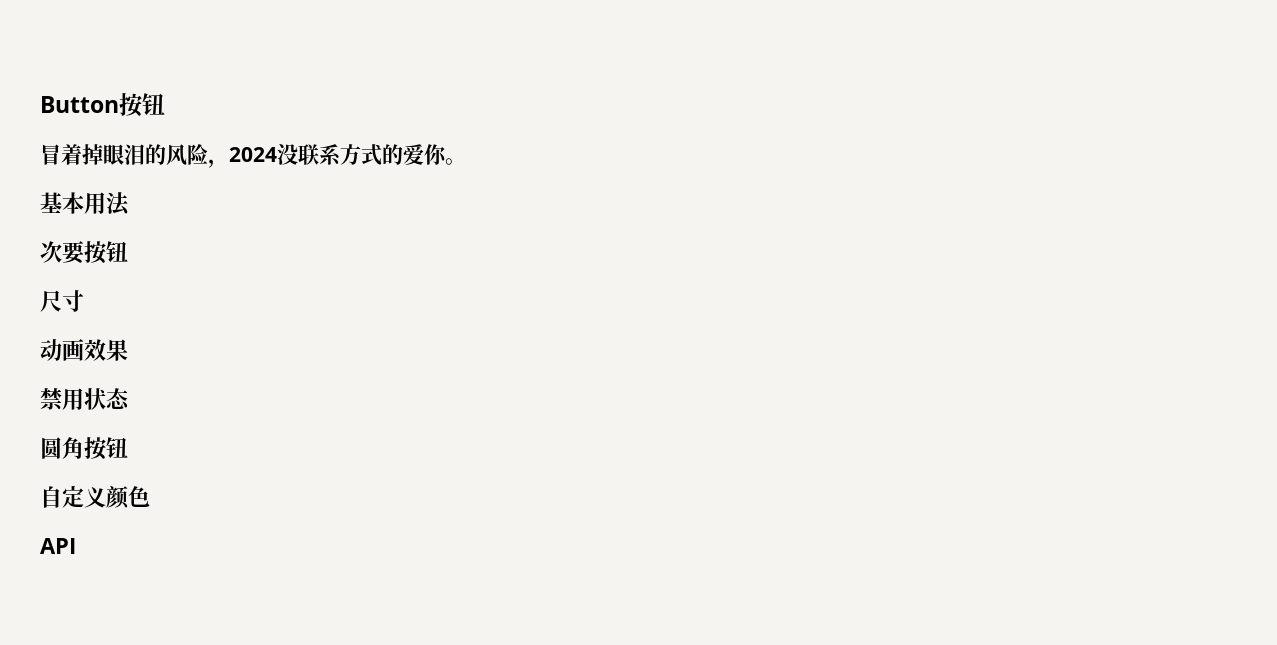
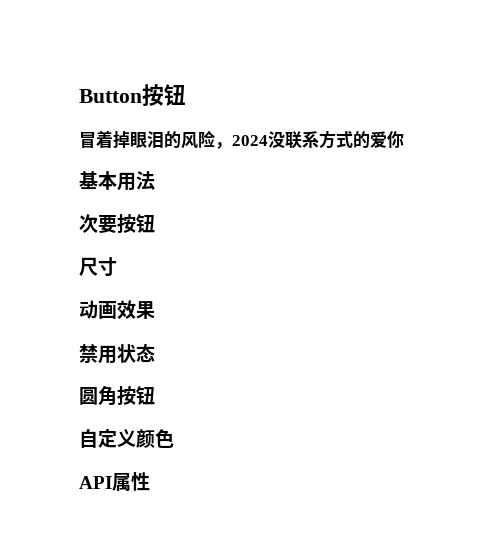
[445,158,466,165] 。 -> (404, 139) none
(76, 546) none -> [112,472,150,491] 属性

